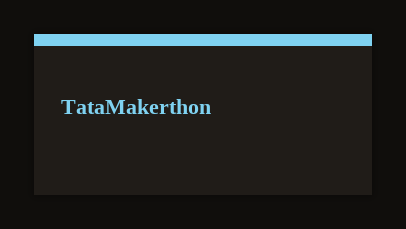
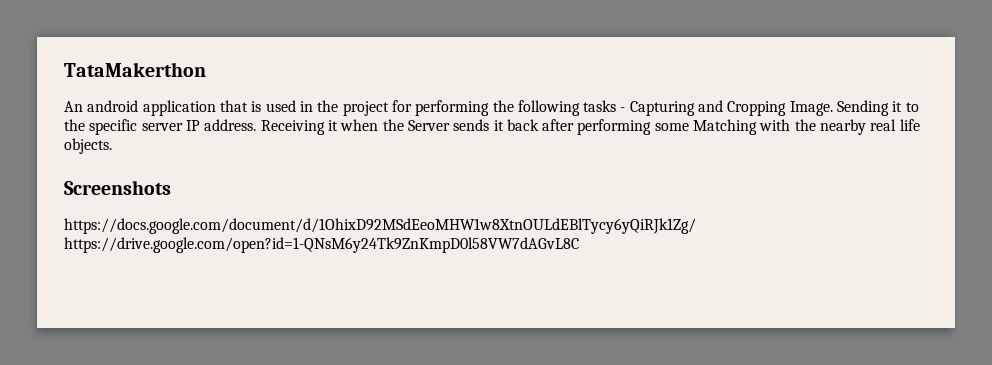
(211, 106) none -> [64,100,919,116] [64,119,920,135] [64,138,112,154] [64,180,171,195] [64,218,696,234] [64,237,579,253] // An android application that is used in the project for performing the following tasks - Capturing and Cropping Image. Sending it to the specific server IP address. Receiving it when the Server sends it back after performing some Matching with the nearby real life objects. // Screenshots // https://docs.google.com/document/d/1OhixD92MSdEeoMHW1w8XtnOULdEBlTycy6yQiRJk1Zg/ https://drive.google.com/open?id=1-QNsM6y24Tk9ZnKmpD0l58VW7dAGvL8C

